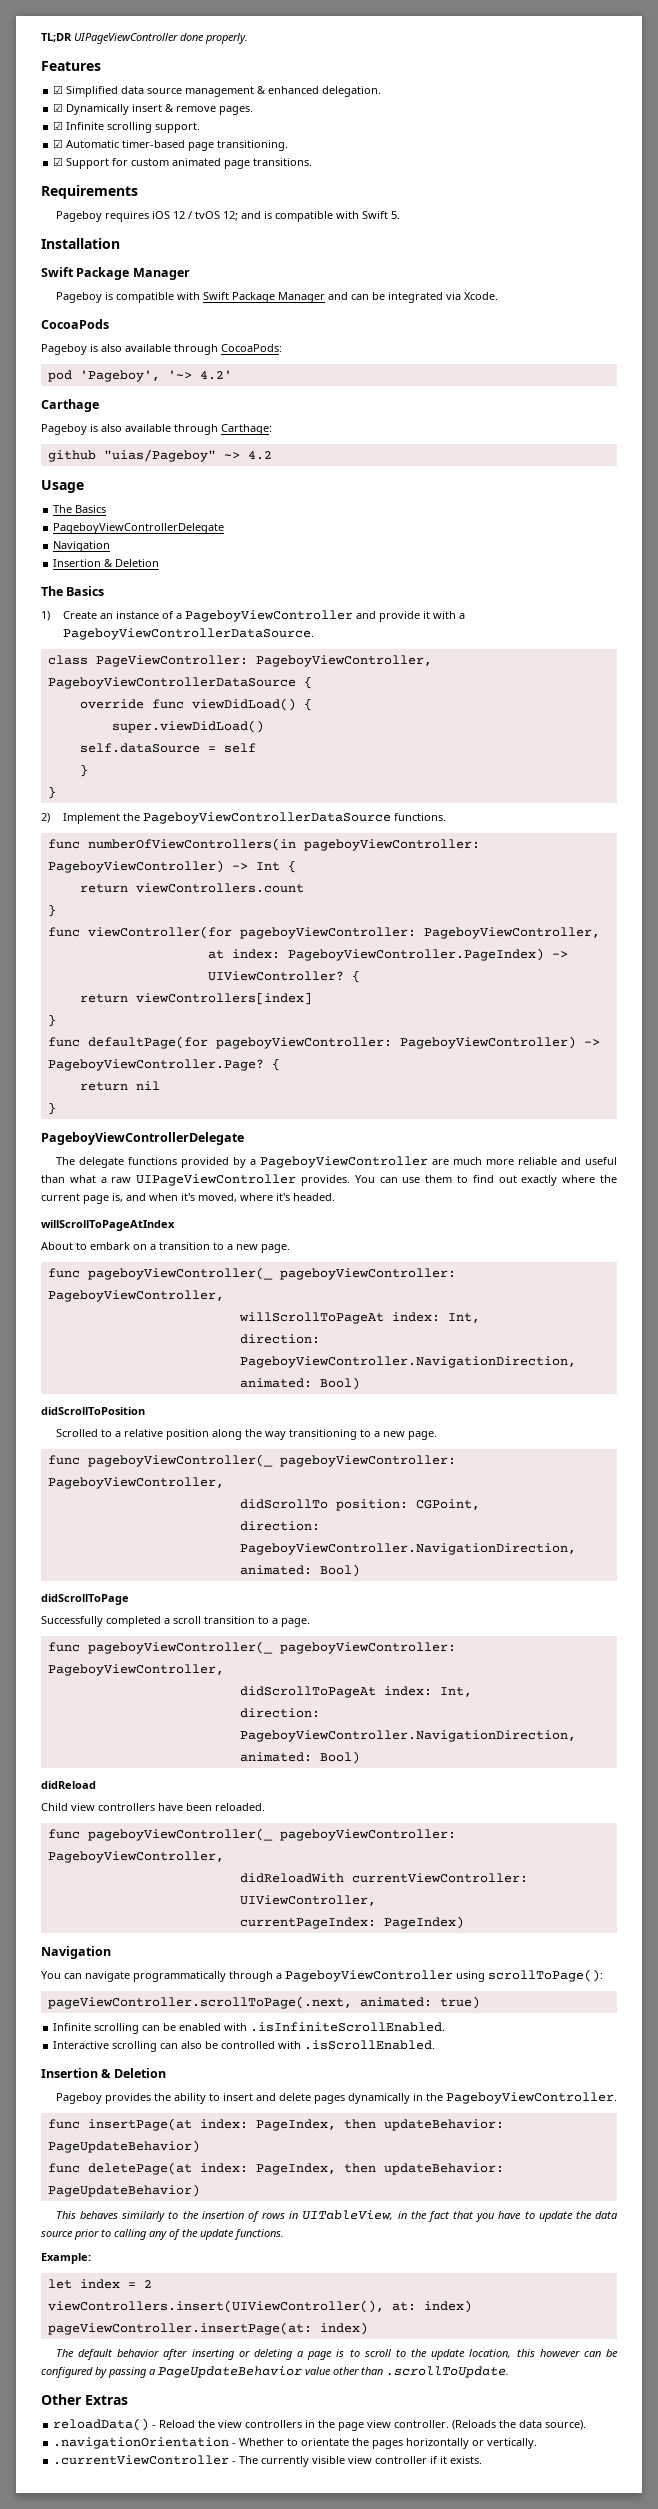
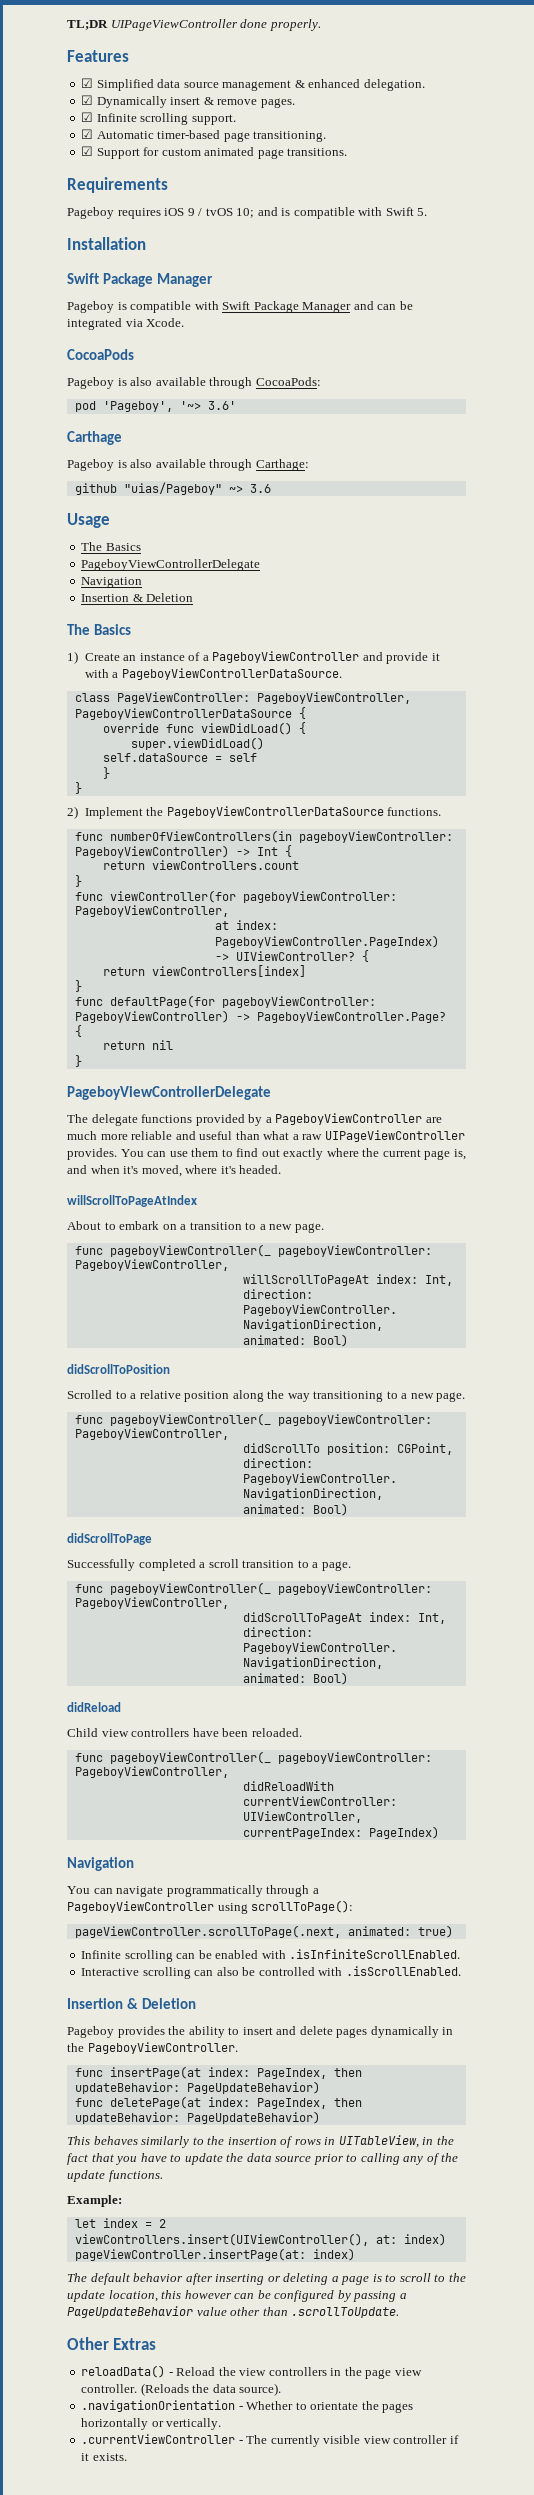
[172,211,185,219] 12 -> [187,208,195,216] 9
[222,211,238,221] 12; -> [236,208,255,218] 10;
[199,370,232,380] 4.2' -> [207,401,236,410] 3.6'
[247,451,272,460] 4.2 -> [249,484,271,493] 3.6

